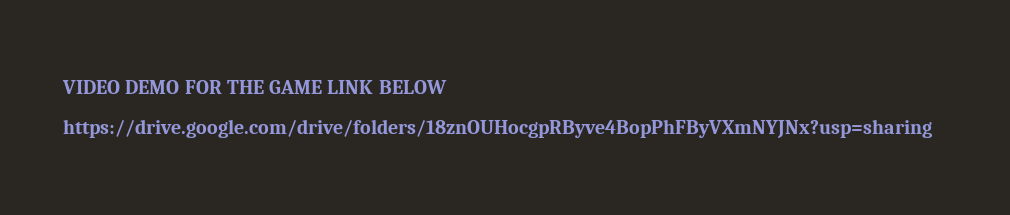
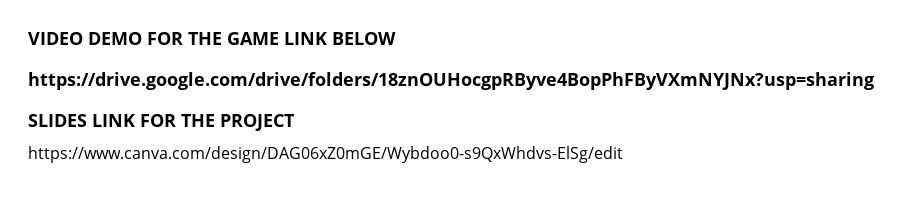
(932, 128) none -> [28,114,295,131] [28,146,623,163] // SLIDES LINK FOR THE PROJECT // https://www.canva.com/design/DAG06xZ0mGE/Wybdoo0-s9QxWhdvs-ElSg/edit

